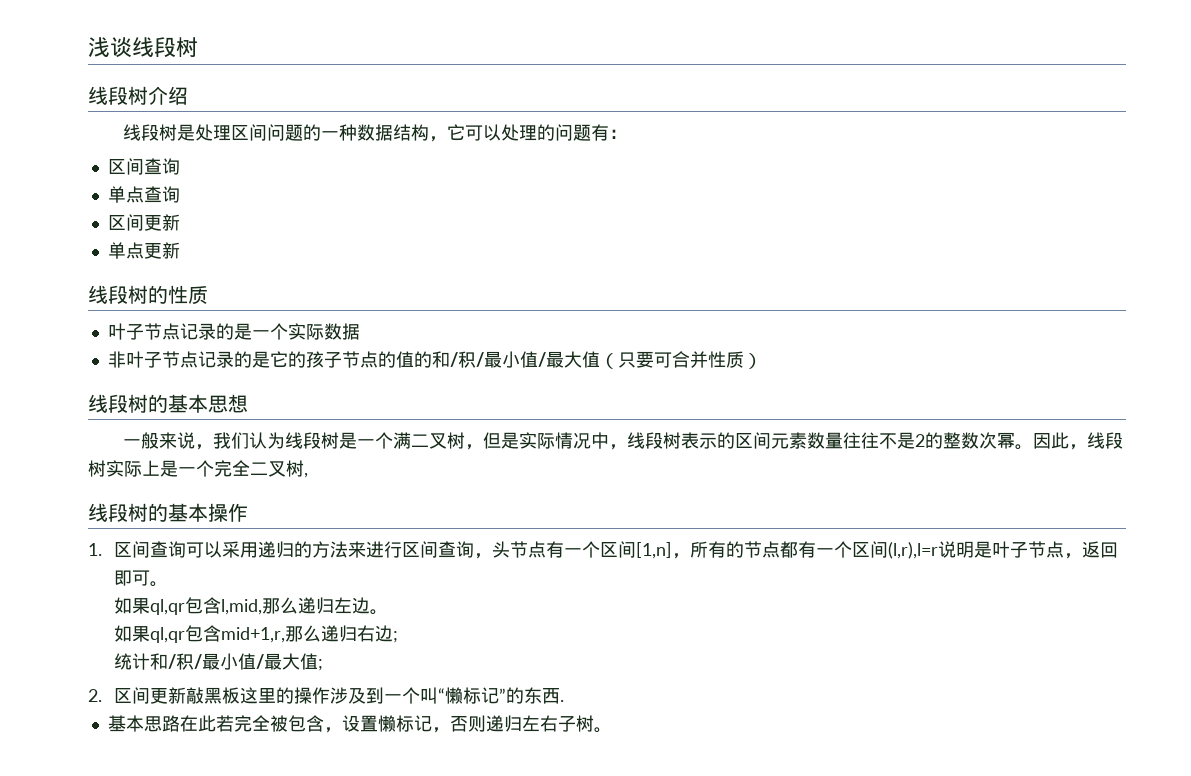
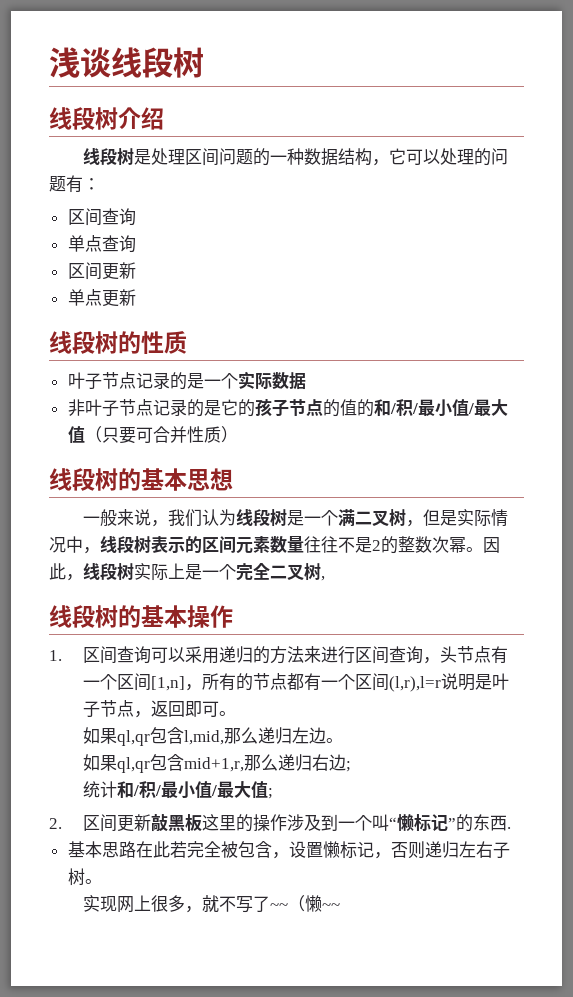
(612, 730) none -> [82,895,340,913] // 实现网上很多，就不写了~~（懒~~

